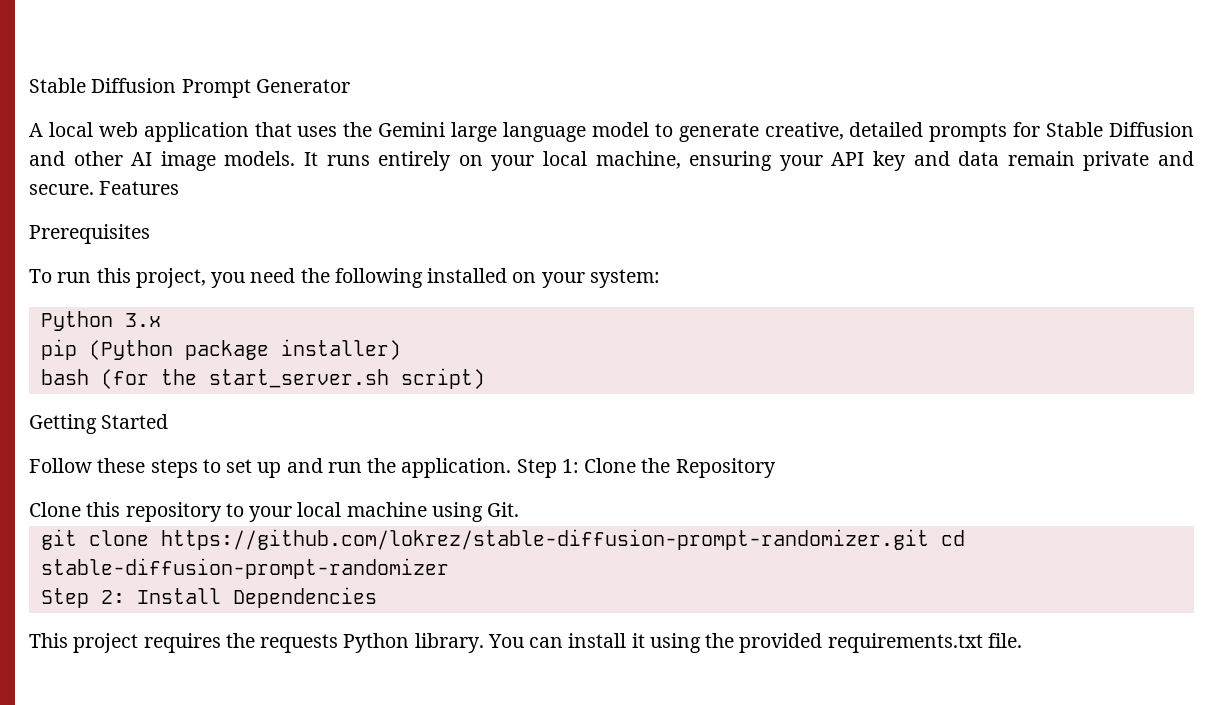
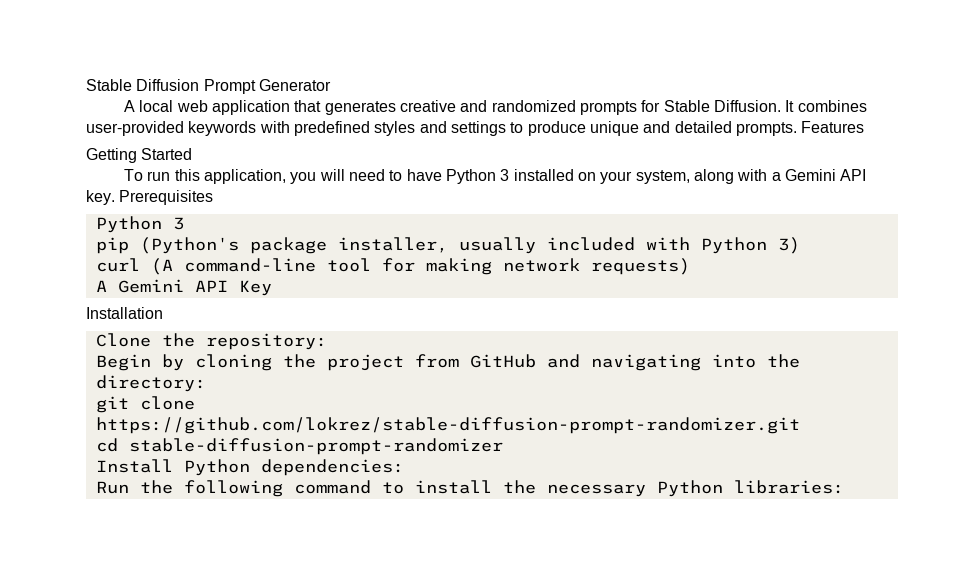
[297,122,1195,142] [29,151,1194,171] [29,184,94,195] uses the Gemini large language model to generate creative, detailed prompts for Stable Diffusion and other AI image models. It runs entirely on your local machine, ensuring your API key and data remain private and secure. -> [324,100,867,115] [86,121,797,136] generates creative and randomized prompts for Stable Diffusion. It combines user-provided keywords with predefined styles and settings to produce unique and detailed prompts.
[29,224,150,244] Prerequisites -> [86,148,193,163] Getting Started
[135,268,660,288] [40,311,161,331] project, you need the following installed on your system: // Python 3.x -> [204,169,867,184] [86,190,214,205] [95,216,184,233] application, you will need to have Python 3 installed on your system, along with a Gemini API key. Prerequisites // Python 3
[88,339,401,360] [40,368,485,389] [29,414,169,434] [29,458,776,478] [29,502,520,522] (Python package installer) // bash (for the start_server.sh script) // Getting Started // Follow these steps to set up and run the application. Step 1: Clone the Repository // Clone this repository to your local machine using Git. -> [139,237,800,254] [95,258,690,275] [95,279,272,296] [86,307,163,319] [95,333,327,350] [95,354,800,371] [95,375,206,392] (Python's package installer, usually included with Python 3) // curl (A command-line tool for making network requests) // A Gemini API Key // Installation // Clone the repository: // Begin by cloning the project from GitHub and navigating into the directory:
(929, 539) none -> (800, 425) //
[40,587,377,608] [29,633,1022,653] Step 2: Install Dependencies // This project requires the requests Python library. You can install it using the provided requirements.txt file. -> [95,459,404,476] [95,480,844,497] Install Python dependencies: // Run the following command to install the necessary Python libraries:

